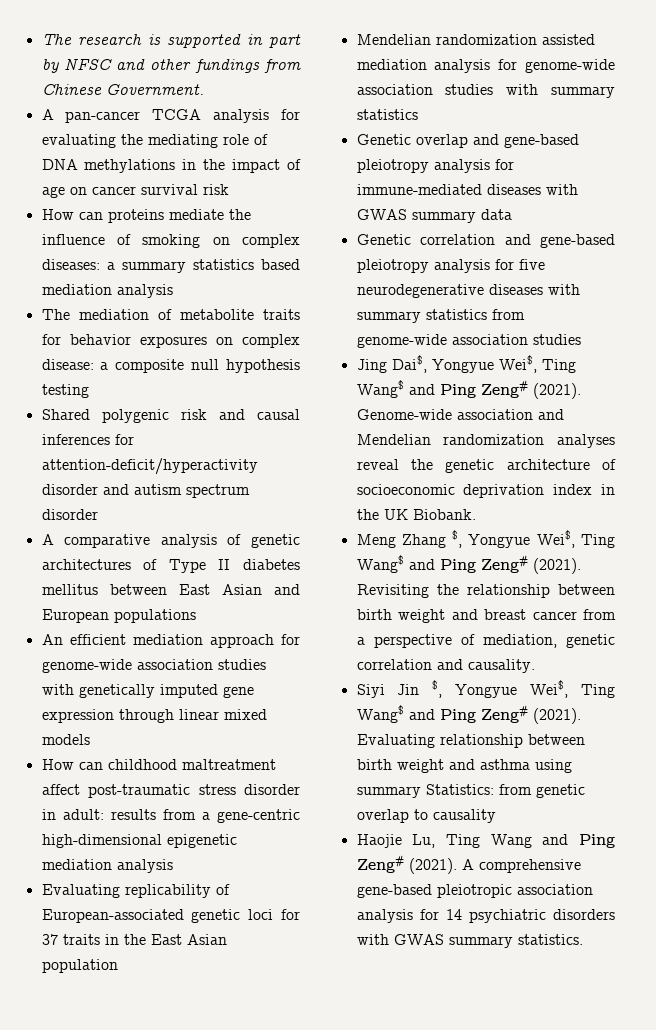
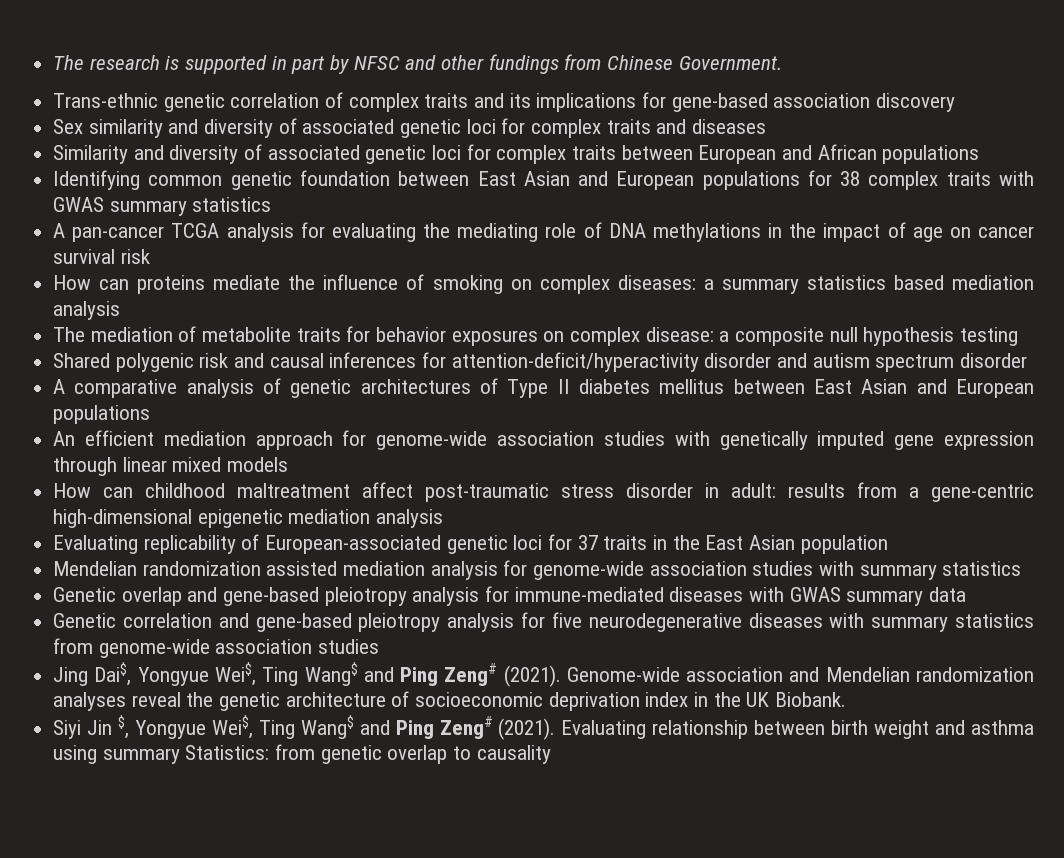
(204, 89) none -> [53,92,956,112] [53,118,767,138] [53,144,980,164] [53,170,1035,190] [53,197,272,216] // Trans-ethnic genetic correlation of complex traits and its implications for gene-based association discovery // Sex similarity and diversity of associated genetic loci for complex traits and diseases // Similarity and diversity of associated genetic loci for complex traits between European and African populations // Identifying common genetic foundation between East Asian and European populations for 38 complex traits with GWAS summary statistics
[356,530,615,548] [356,555,581,574] [356,584,615,598] [356,609,616,623] [356,634,615,648] [356,659,535,673] // Meng Zhang $, Yongyue Wei$, Ting Wang$ and Ping Zeng# (2021). Revisiting the relationship between birth weight and breast cancer from a perspective of mediation, genetic correlation and causality. -> (847, 699) none
[356,834,615,848] [356,855,581,874] [356,884,593,898] [356,909,615,923] [356,934,583,948] // Haojie Lu, Ting Wang and Ping Zeng# (2021). A comprehensive gene-based pleiotropic association analysis for 14 psychiatric disorders with GWAS summary statistics. -> (551, 754) none

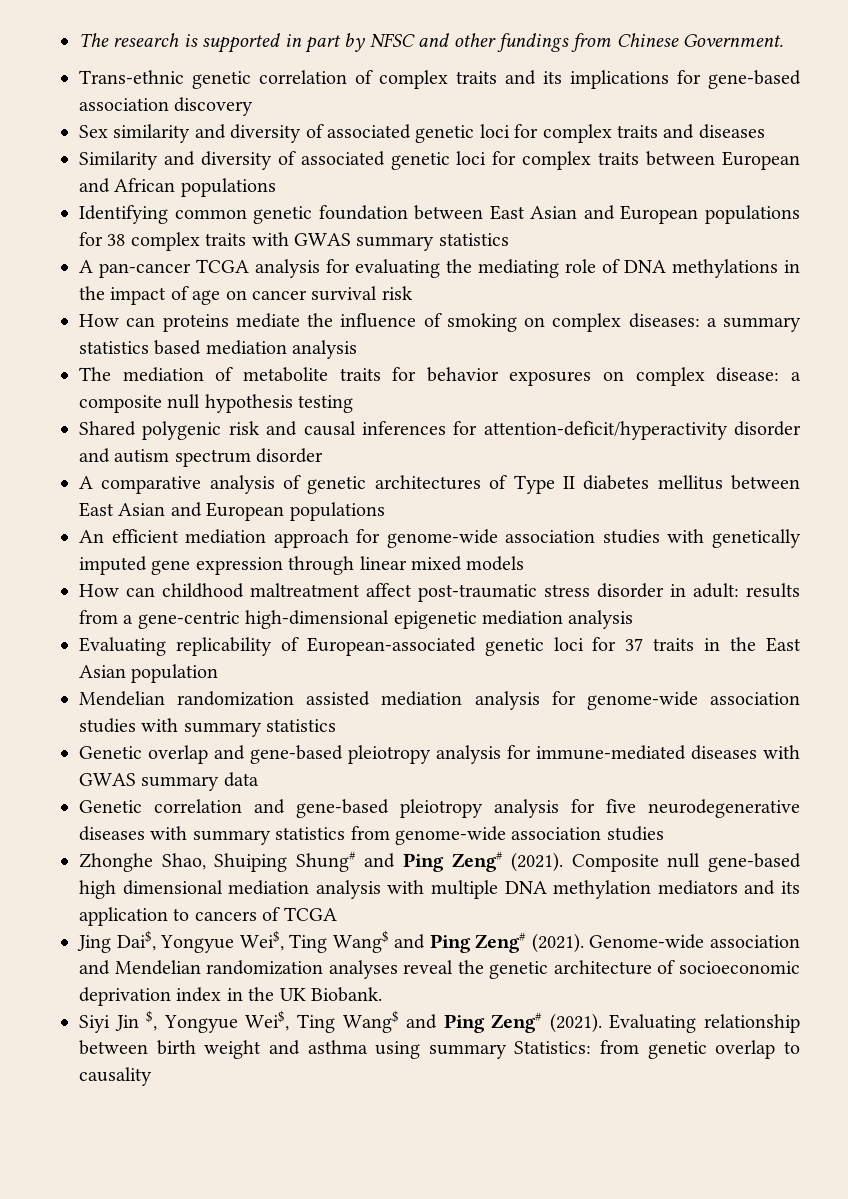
(380, 646) none -> [79,851,802,872] [79,880,801,899] [79,907,337,926] // Zhonghe Shao, Shuiping Shung# and Ping Zeng# (2021). Composite null gene-based high dimensional mediation analysis with multiple DNA methylation mediators and its application to cancers of TCGA

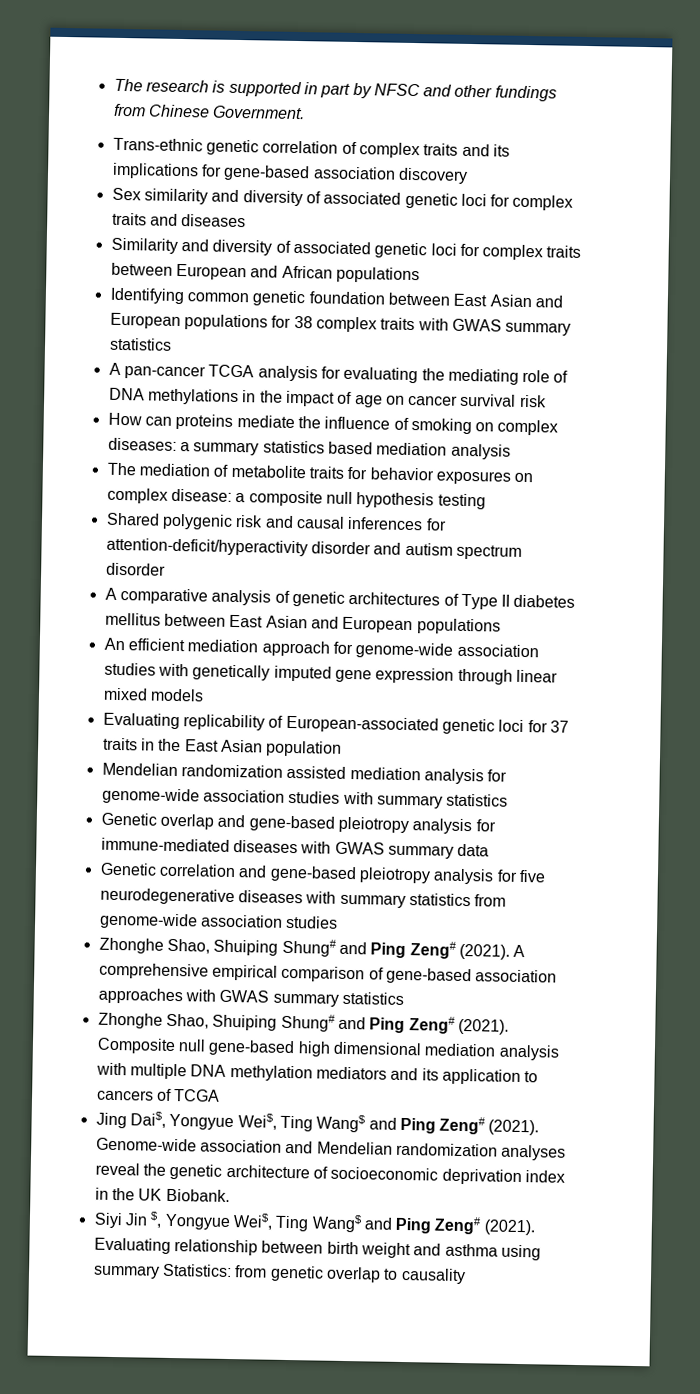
[79,583,800,602] [79,610,634,629] // How can childhood maltreatment affect post-traumatic stress disorder in adult: results from a gene-centric high-dimensional epigenetic mediation analysis -> (204, 695) none
(664, 833) none -> [98,937,526,960] [98,962,558,985] [97,987,404,1007] // Zhonghe Shao, Shuiping Shung# and Ping Zeng# (2021). A comprehensive empirical comparison of gene-based association approaches with GWAS summary statistics

